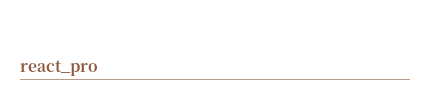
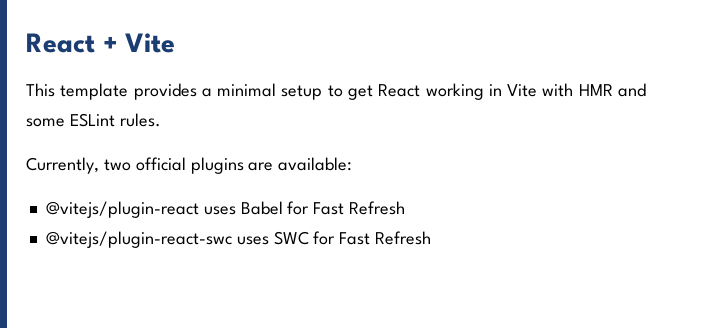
[20,60,98,76] react_pro -> [26,33,176,53] [26,83,647,100] [26,113,161,127] [26,157,353,174] [45,201,406,218] [45,231,432,248] React + Vite // This template provides a minimal setup to get React working in Vite with HMR and some ESLint rules. // Currently, two official plugins are available: // @vitejs/plugin-react uses Babel for Fast Refresh // @vitejs/plugin-react-swc uses SWC for Fast Refresh

